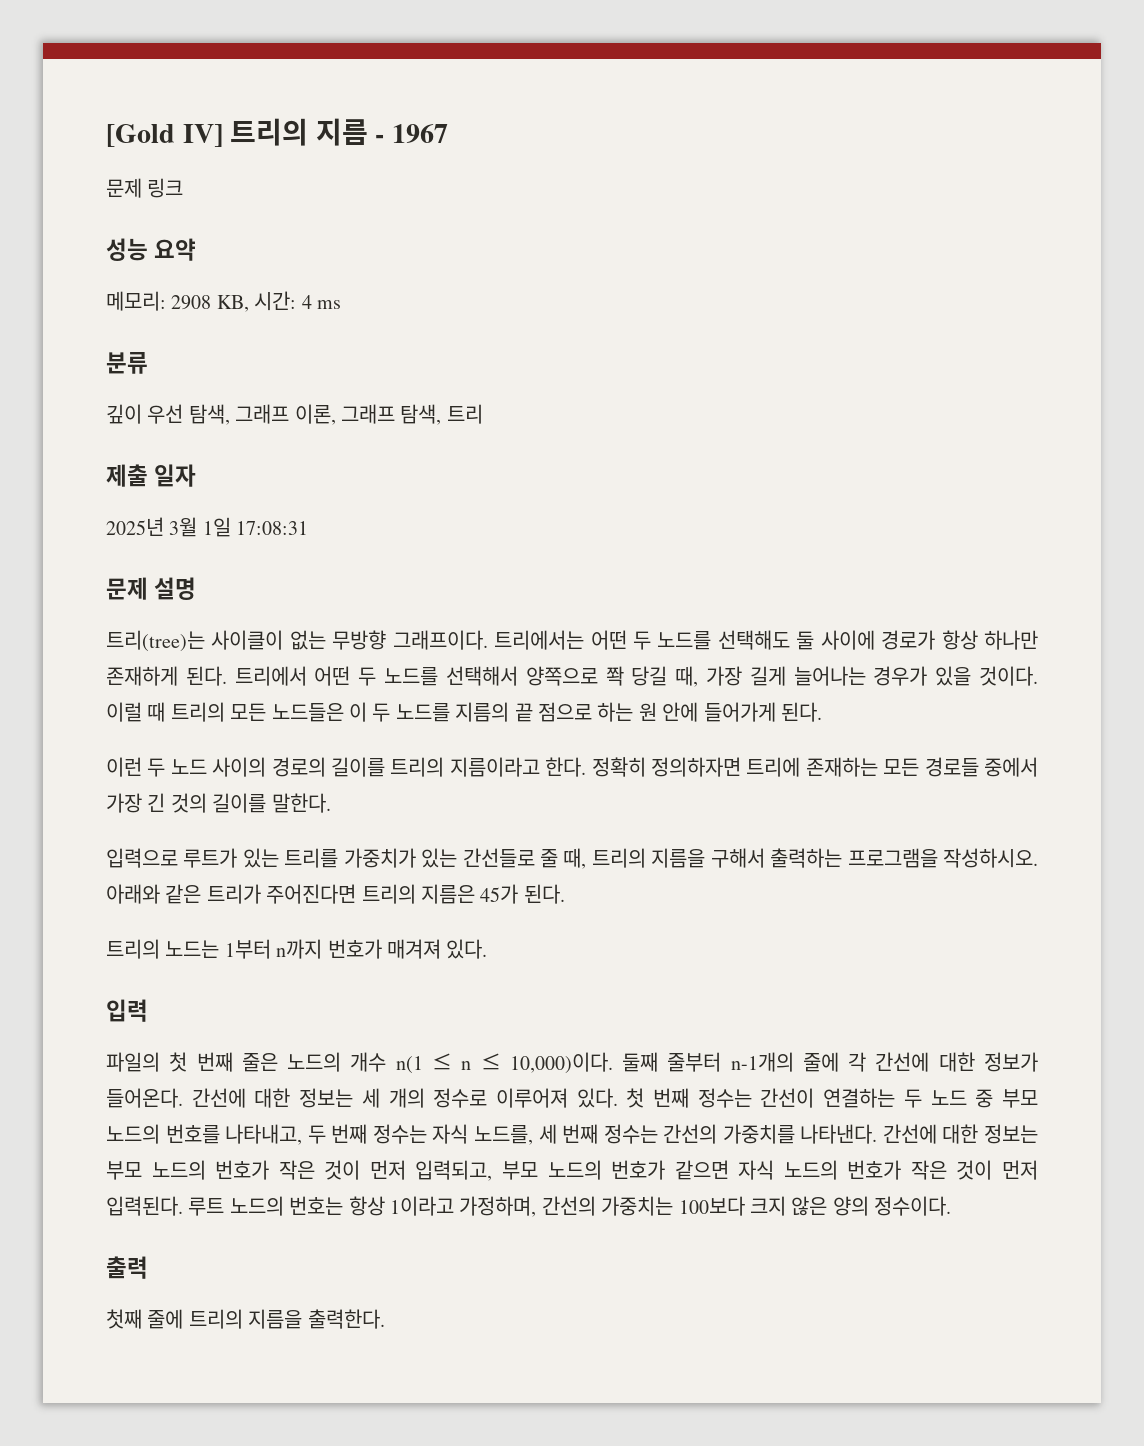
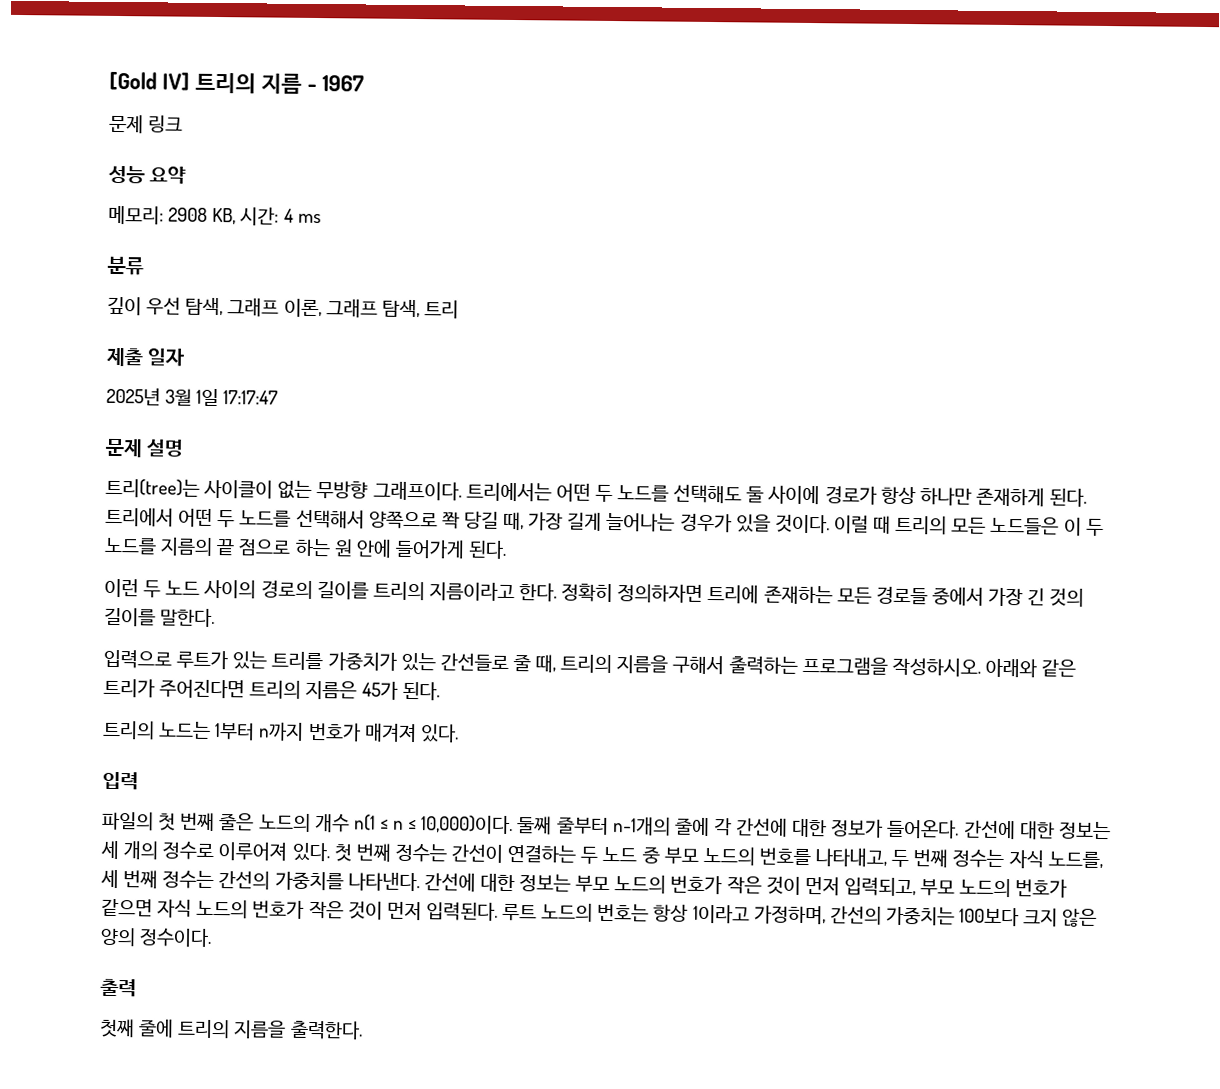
[236,521,309,535] 17:08:31 -> [223,390,279,405] 17:17:47

